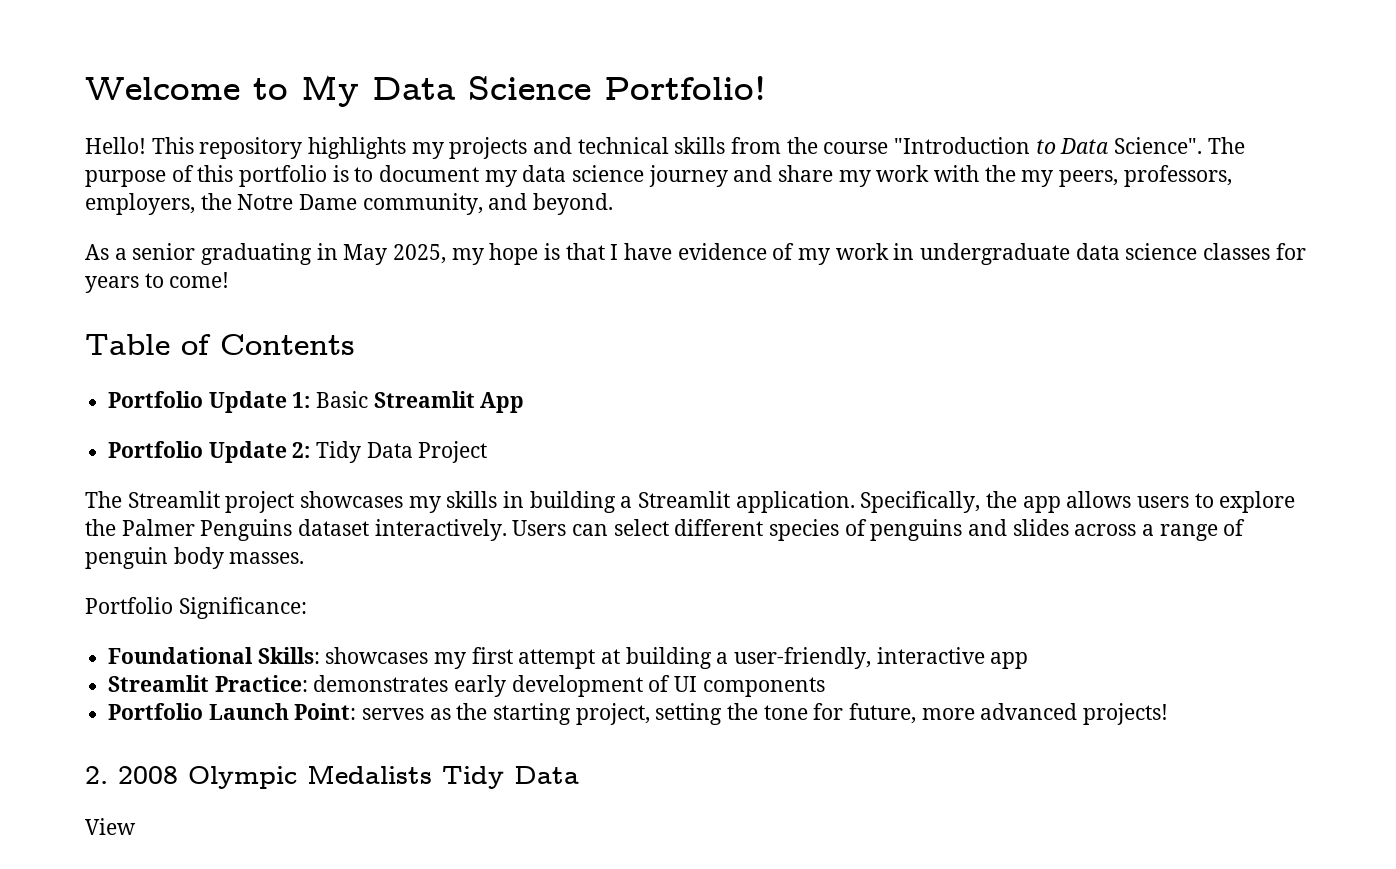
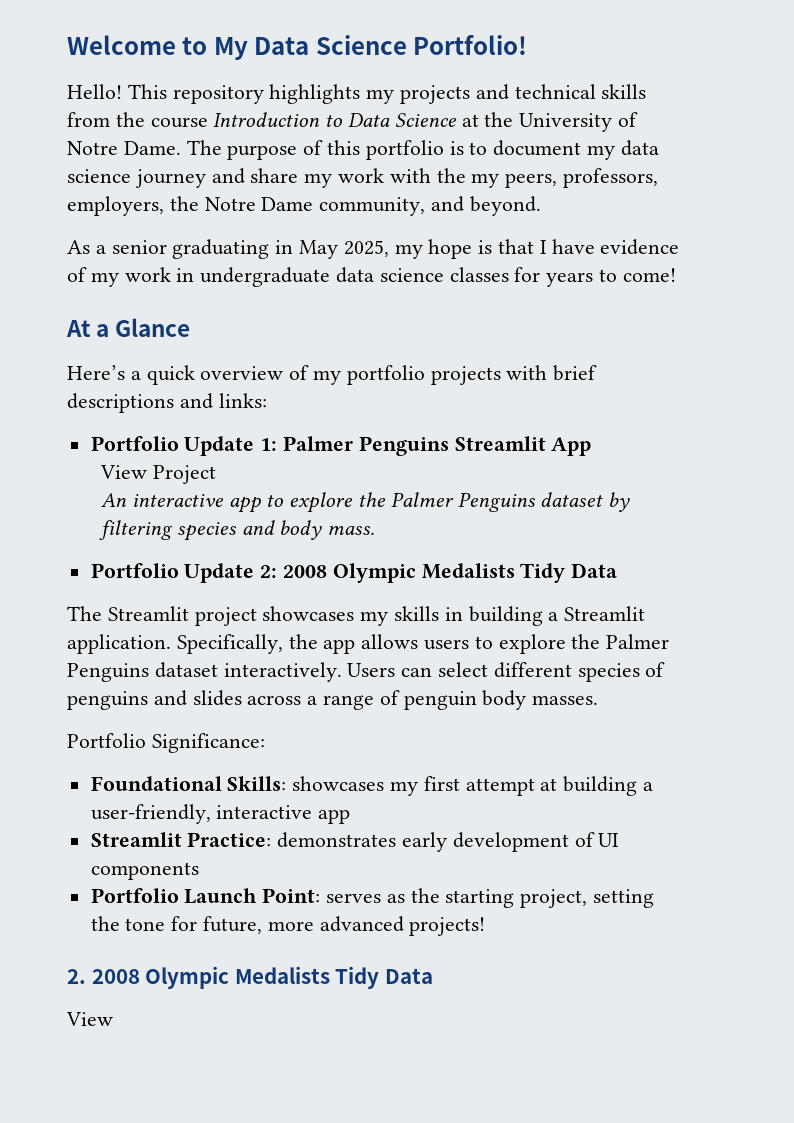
[894,137,1031,154] "Introduction -> [213,112,321,127] Introduction
[1114,137,1203,154] Science". -> [394,112,639,132] [67,141,181,155] Science at the University of Notre Dame.
[85,334,355,355] Table of Contents -> [66,318,191,337] [67,365,598,385] [67,393,267,413] At a Glance // Here’s a quick overview of my portfolio projects with brief descriptions and links:
[316,391,369,408] Basic -> [283,436,449,456] Palmer Penguins
(525, 402) none -> [99,465,216,484] [100,492,631,513] [98,520,376,541] // View Project // An interactive app to explore the Palmer Penguins dataset by filtering species and body mass.
[316,441,488,463] Tidy Data Project -> [283,563,618,583] 2008 Olympic Medalists Tidy Data

